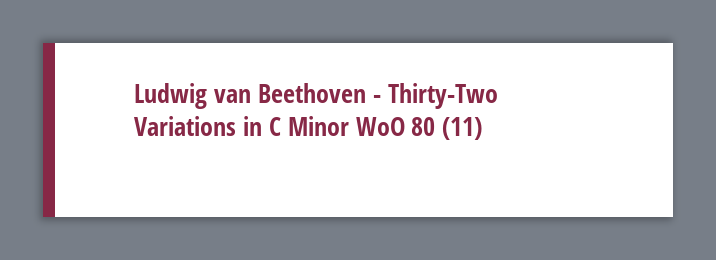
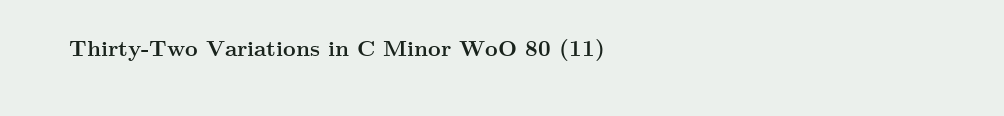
[134,83,381,109] Ludwig van Beethoven - -> (69, 51) none

